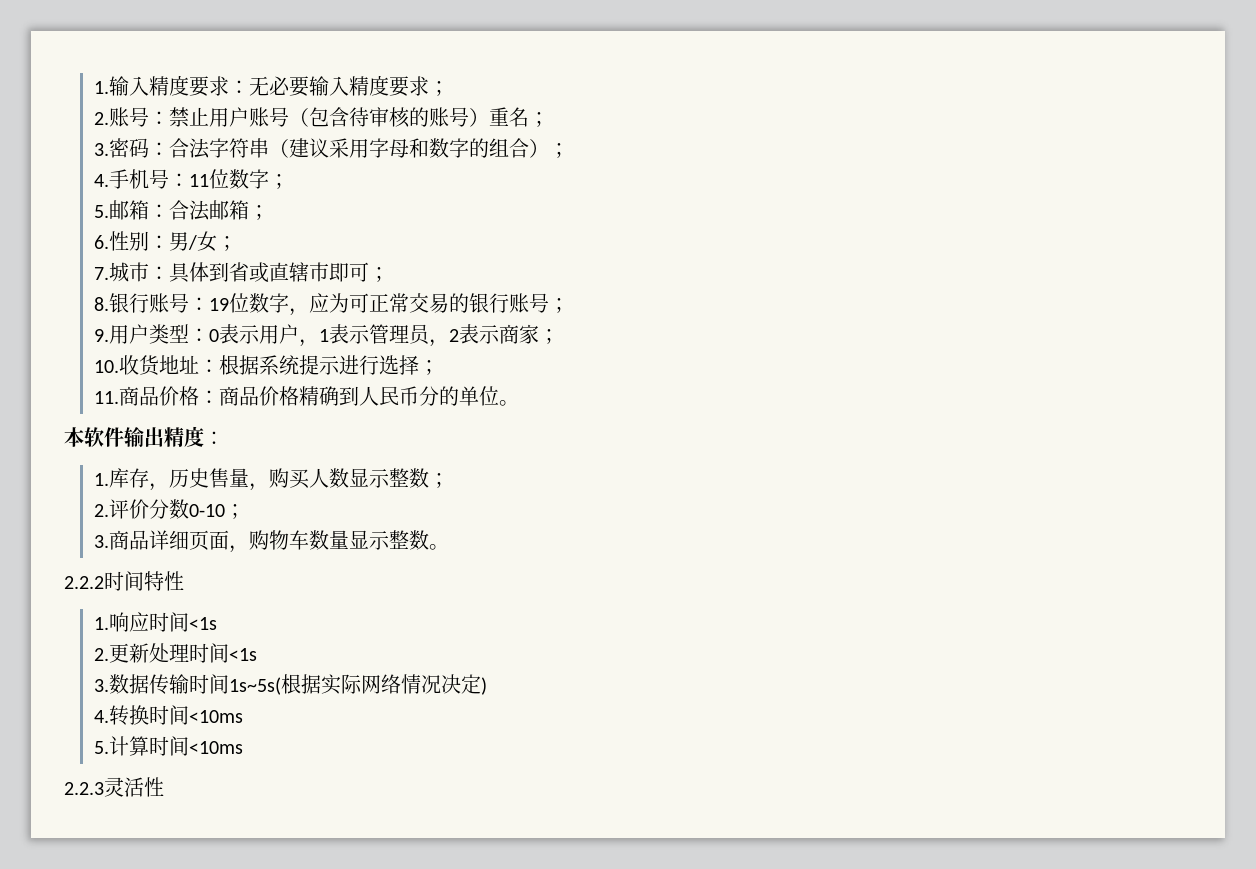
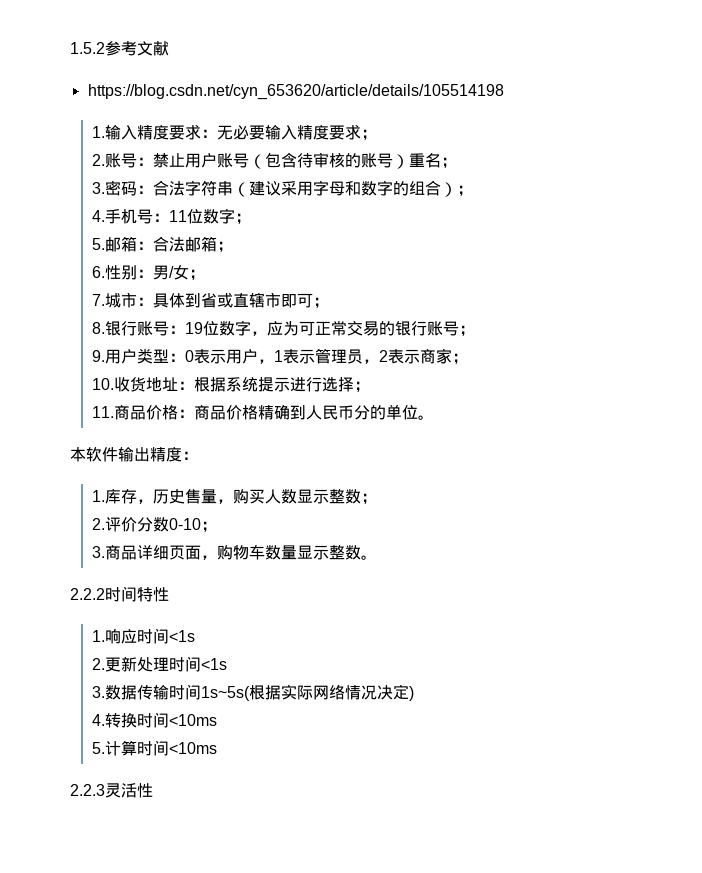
(93, 87) none -> [70,41,169,56] [87,84,504,100] 1.5.2参考文献 // https://blog.csdn.net/cyn_653620/article/details/105514198 //

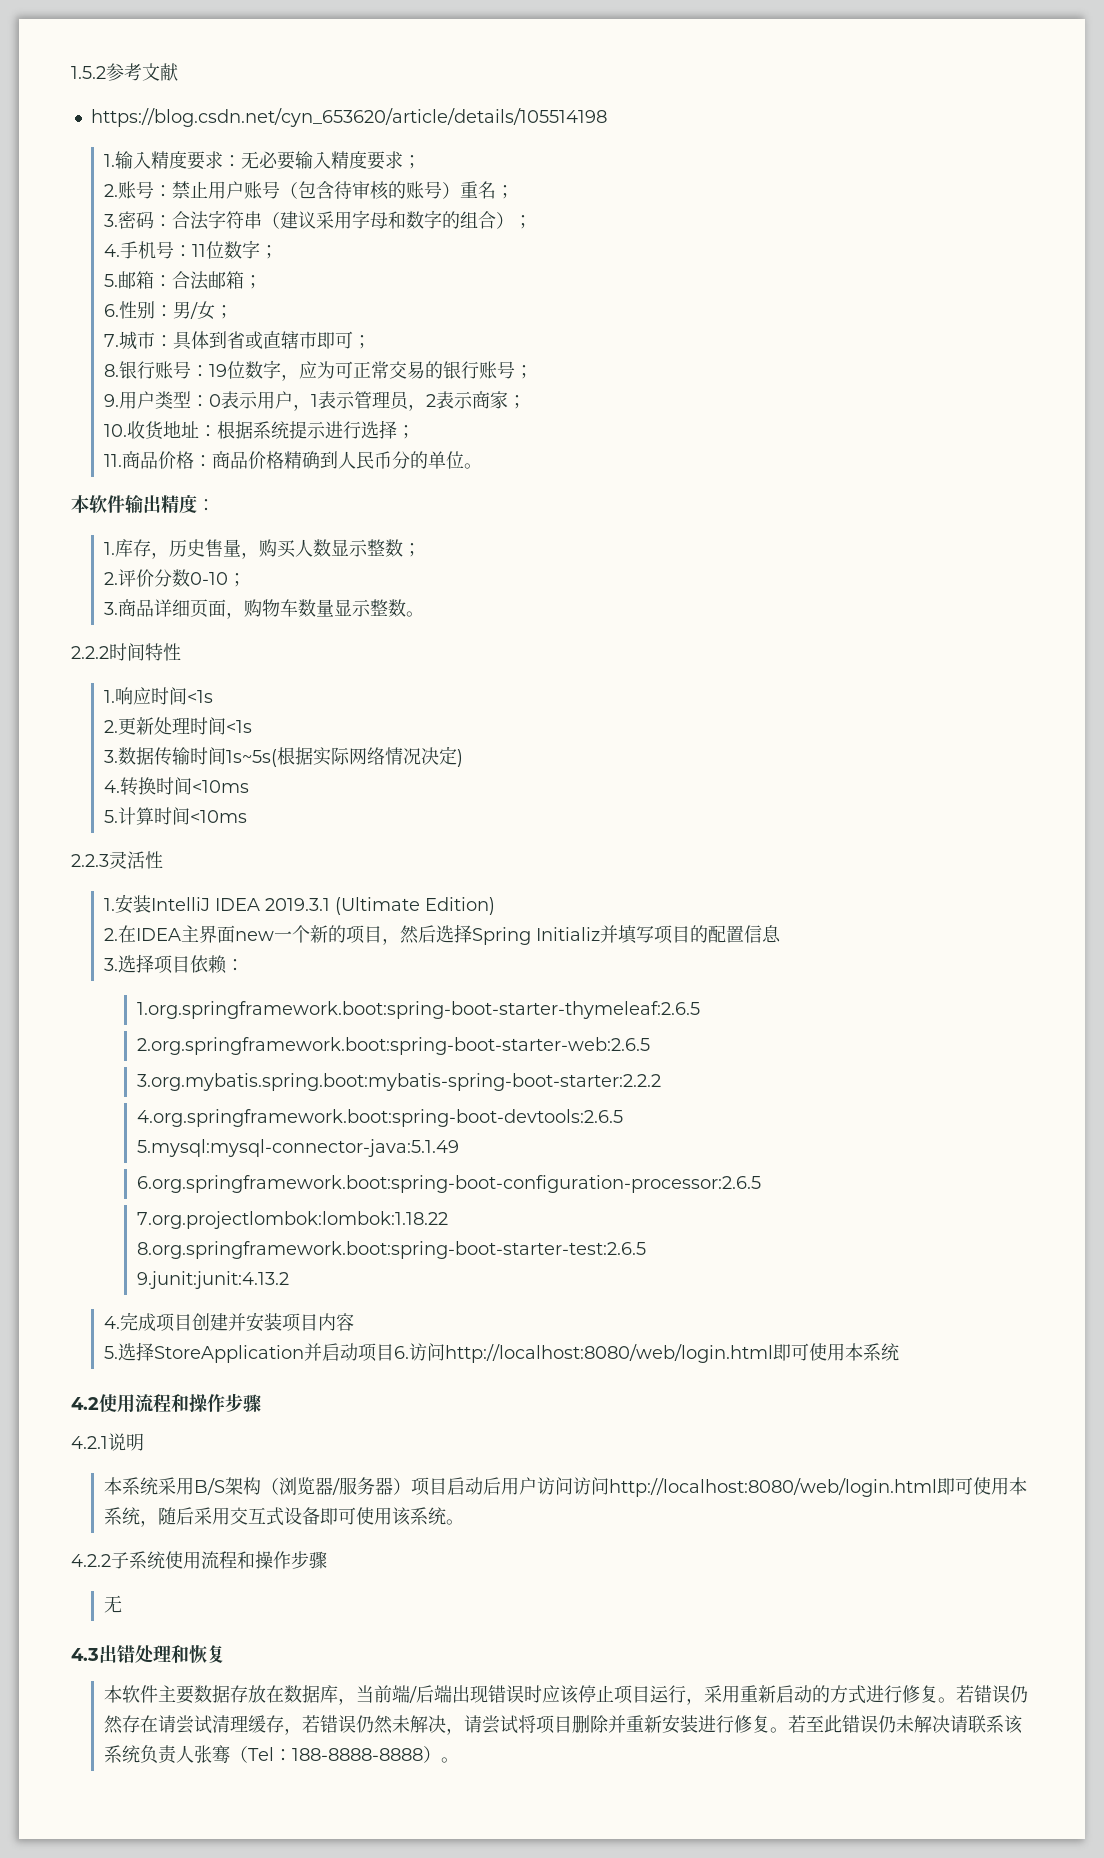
(153, 790) none -> [104,894,496,915] [104,924,782,945] [104,954,245,974] [137,1001,701,1019] [137,1037,651,1055] [137,1073,662,1091] [137,1109,624,1127] [137,1139,460,1157] [137,1175,762,1193] [137,1211,449,1229] [137,1241,647,1259] [137,1271,290,1289] [104,1312,355,1332] [104,1342,900,1363] [71,1393,261,1413] [71,1433,144,1451] [104,1477,1028,1497] [104,1507,465,1527] [71,1551,327,1569] [104,1595,123,1613] [71,1645,225,1663] [104,1685,1029,1705] [104,1714,1024,1735] [104,1745,460,1764] // 1.安装IntelliJ IDEA 2019.3.1 (Ultimate Edition) // 2.在IDEA主界面new一个新的项目，然后选择Spring Initializ并填写项目的配置信息 // 3.选择项目依赖： // 1.org.springframework.boot:spring-boot-starter-thymeleaf:2.6.5 // 2.org.springframework.boot:spring-boot-starter-web:2.6.5 // 3.org.mybatis.spring.boot:mybatis-spring-boot-starter:2.2.2 // 4.org.springframework.boot:spring-boot-devtools:2.6.5 // 5.mysql:mysql-connector-java:5.1.49 // 6.org.springframework.boot:spring-boot-configuration-processor:2.6.5 // 7.org.projectlombok:lombok:1.18.22 // 8.org.springframework.boot:spring-boot-starter-test:2.6.5 // 9.junit:junit:4.13.2 // 4.完成项目创建并安装项目内容 // 5.选择StoreApplication并启动项目6.访问http://localhost:8080/web/login.html即可使用本系统 // 4.2使用流程和操作步骤 // 4.2.1说明 // 本系统采用B/S架构（浏览器/服务器）项目启动后用户访问访问http://localhost:8080/web/login.html即可使用本系统，随后采用交互式设备即可使用该系统。 // 4.2.2子系统使用流程和操作步骤 // 无 // 4.3出错处理和恢复 // 本软件主要数据存放在数据库，当前端/后端出现错误时应该停止项目运行，采用重新启动的方式进行修复。若错误仍然存在请尝试清理缓存，若错误仍然未解决，请尝试将项目删除并重新安装进行修复。若至此错误仍未解决请联系该系统负责人张骞（Tel：188-8888-8888）。

